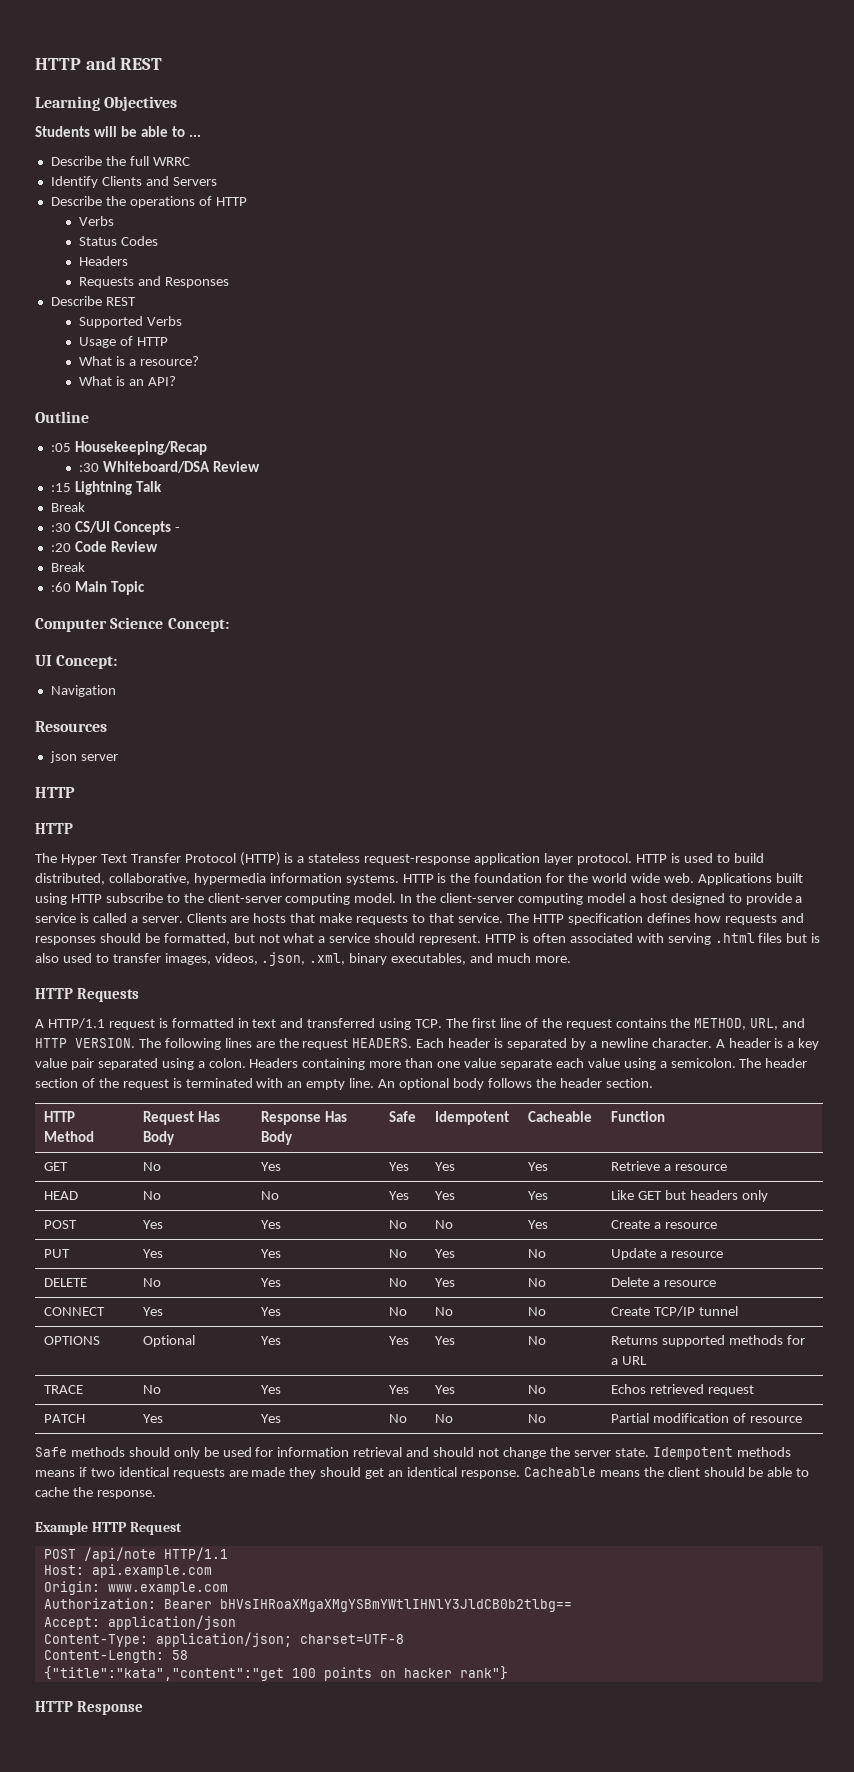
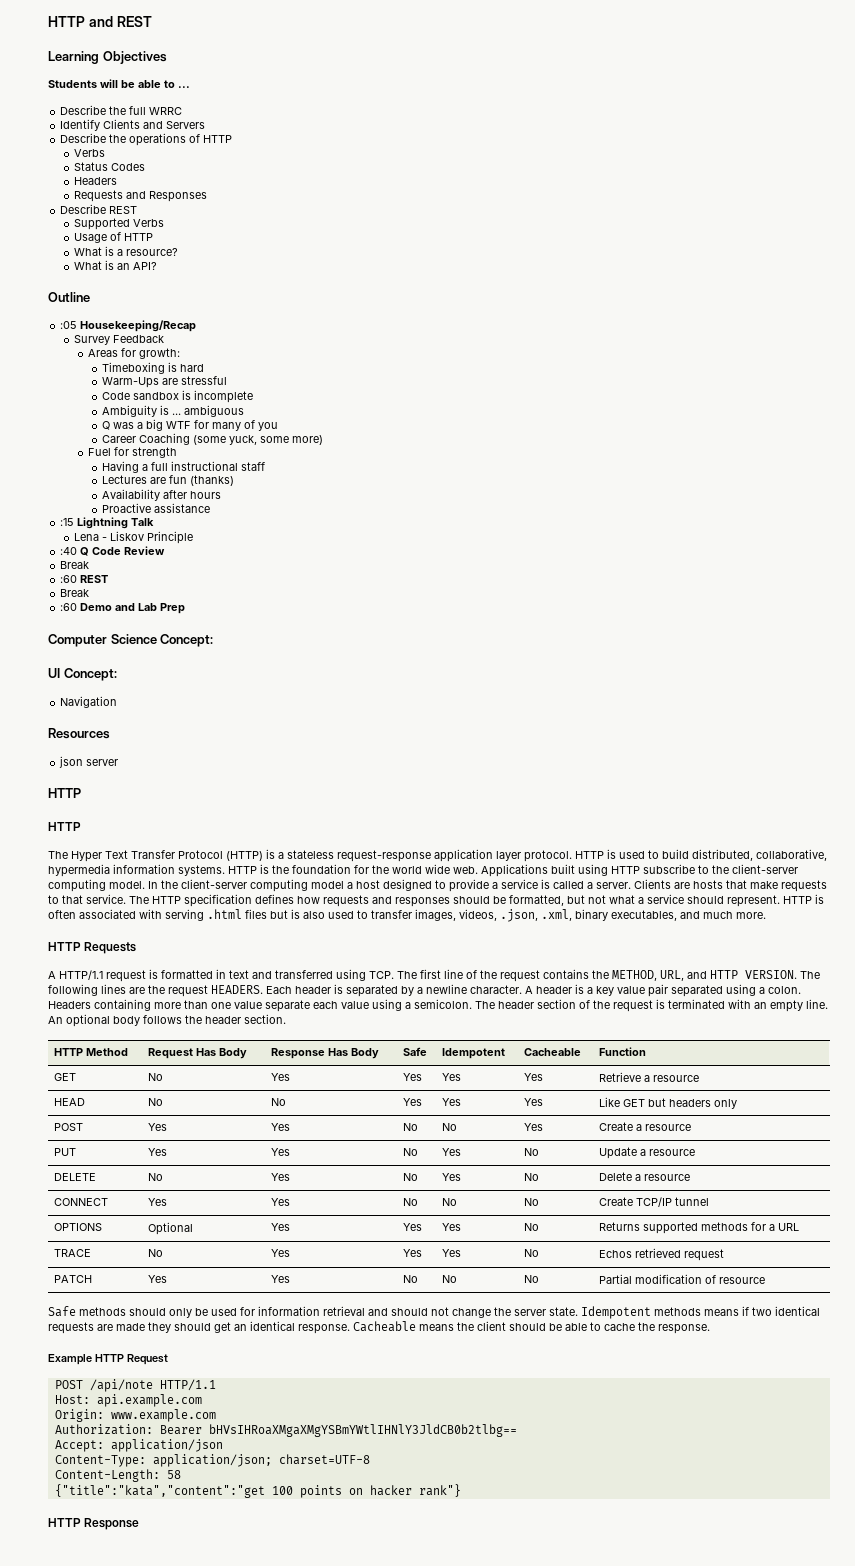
[79,461,261,473] [50,481,162,495] [50,502,85,512] [50,521,180,535] [50,541,158,552] [50,562,85,572] [50,581,145,595] :30 Whiteboard/DSA Review // :15 Lightning Talk // Break // :30 CS/UI Concepts - // :20 Code Review // Break // :60 Main Topic -> [73,335,164,345] [87,348,180,359] [101,362,204,374] [101,376,227,388] [101,390,253,403] [101,405,244,417] [101,419,278,431] [101,433,323,445] [87,447,177,458] [101,461,265,473] [101,475,234,486] [101,489,221,501] [101,503,210,513] [60,517,155,529] [73,531,193,544] [60,546,166,556] [60,561,90,569] [60,575,109,583] [60,589,90,597] [60,603,186,614] Survey Feedback // Areas for growth: // Timeboxing is hard // Warm-Ups are stressful // Code sandbox is incomplete // Ambiguity is ... ambiguous // Q was a big WTF for many of you // Career Coaching (some yuck, some more) // Fuel for strength // Having a full instructional staff // Lectures are fun (thanks) // Availability after hours // Proactive assistance // :15 Lightning Talk // Lena - Liskov Principle // :40 Q Code Review // Break // :60 REST // Break // :60 Demo and Lab Prep

